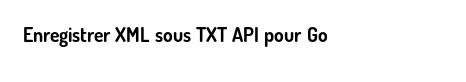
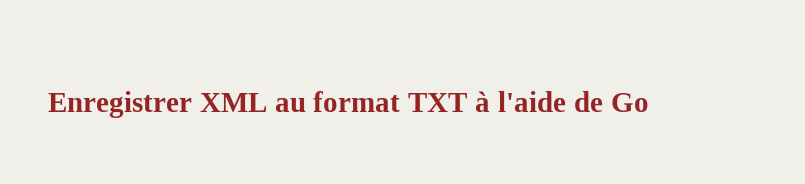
[154,27,303,47] sous TXT API pour -> [274,91,603,112] au format TXT à l'aide de

